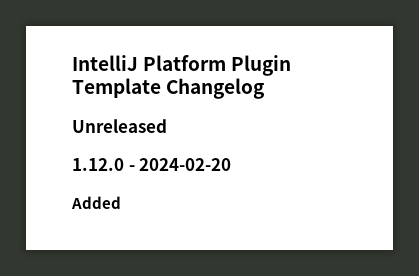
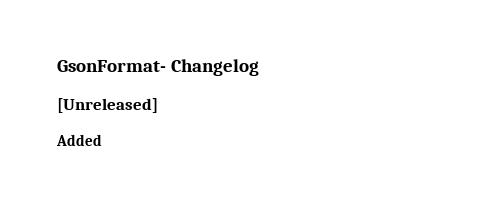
[72,55,292,76] [72,78,266,99] [72,119,167,133] [72,158,232,171] IntelliJ Platform Plugin Template Changelog // Unreleased // 1.12.0 - 2024-02-20 -> [57,59,259,76] [57,98,158,113] GsonFormat- Changelog // [Unreleased]

